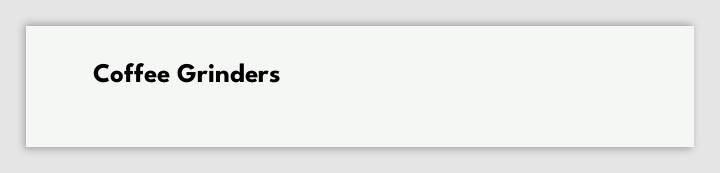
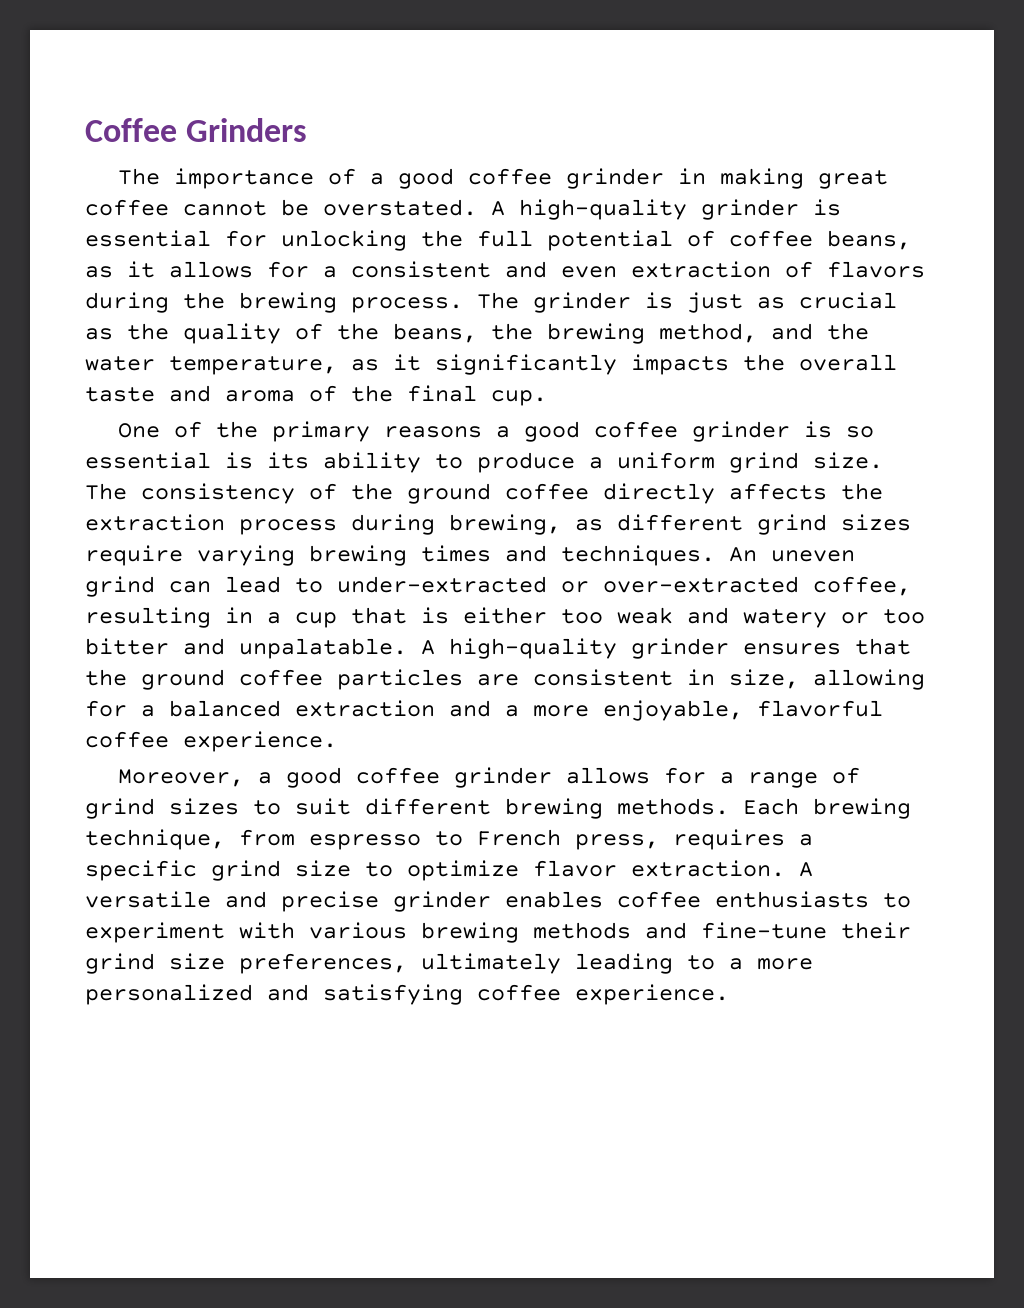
(282, 73) none -> [118,168,889,189] [85,199,841,220] [85,230,911,251] [85,261,925,278] [85,292,897,313] [85,323,869,344] [85,354,897,375] [85,385,547,406] [118,421,875,442] [85,452,883,473] [85,483,883,504] [85,514,911,535] [85,545,855,566] [85,576,911,597] [85,607,925,628] [85,638,911,659] [85,669,925,690] [85,700,883,721] [85,731,337,752] [118,767,861,788] [85,798,911,819] [85,829,813,850] [85,860,813,881] [85,891,911,912] [85,922,911,943] [85,953,813,974] [85,984,729,1005] // The importance of a good coffee grinder in making great coffee cannot be overstated. A high-quality grinder is essential for unlocking the full potential of coffee beans, as it allows for a consistent and even extraction of flavors during the brewing process. The grinder is just as crucial as the quality of the beans, the brewing method, and the water temperature, as it significantly impacts the overall taste and aroma of the final cup. // One of the primary reasons a good coffee grinder is so essential is its ability to produce a uniform grind size. The consistency of the ground coffee directly affects the extraction process during brewing, as different grind sizes require varying brewing times and techniques. An uneven grind can lead to under-extracted or over-extracted coffee, resulting in a cup that is either too weak and watery or too bitter and unpalatable. A high-quality grinder ensures that the ground coffee particles are consistent in size, allowing for a balanced extraction and a more enjoyable, flavorful coffee experience. // Moreover, a good coffee grinder allows for a range of grind sizes to suit different brewing methods. Each brewing technique, from espresso to French press, requires a specific grind size to optimize flavor extraction. A versatile and precise grinder enables coffee enthusiasts to experiment with various brewing methods and fine-tune their grind size preferences, ultimately leading to a more personalized and satisfying coffee experience.

